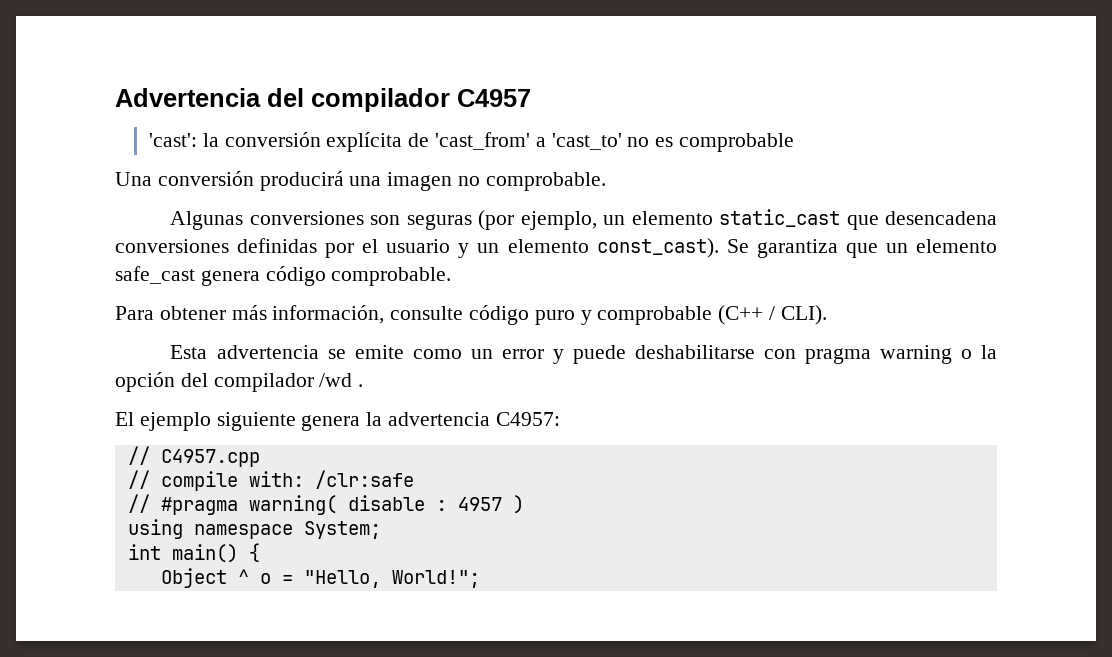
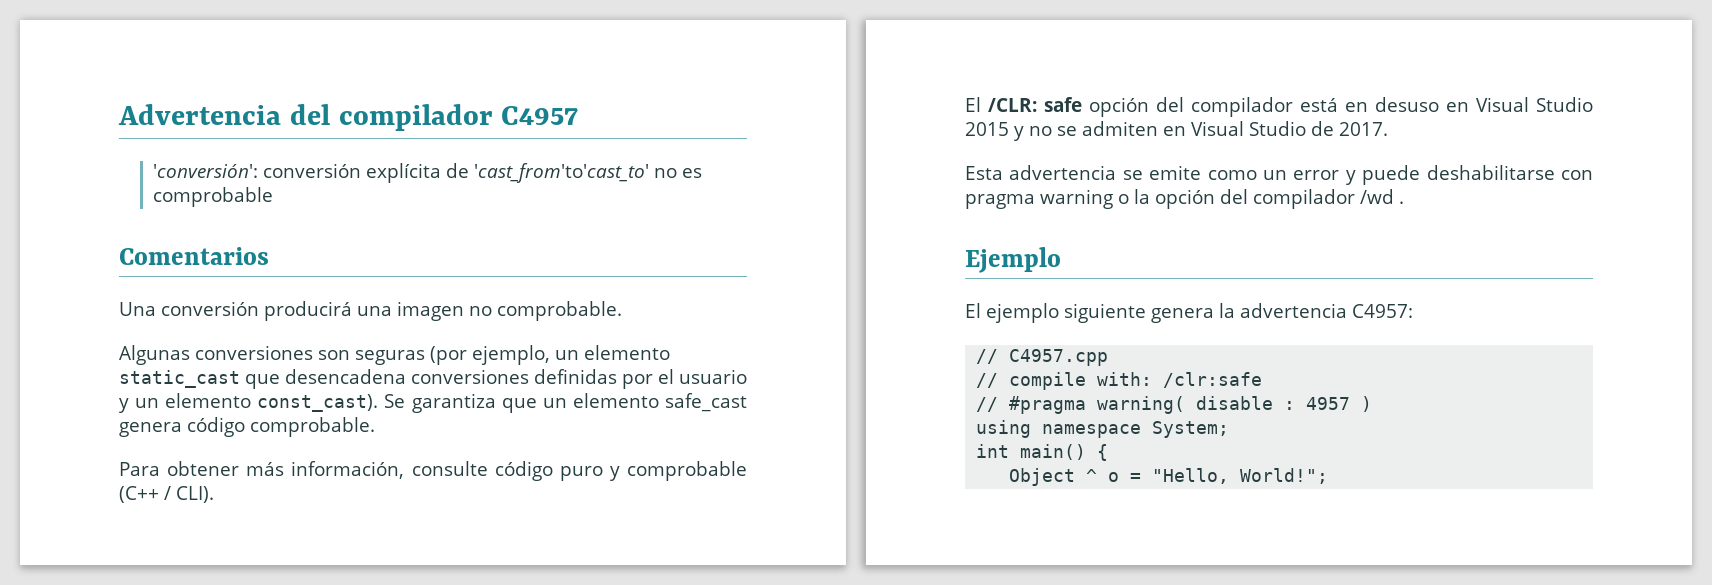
[148,133,219,147] 'cast': la -> [152,164,258,178] 'conversión':
[434,132,622,150] 'cast_from' a 'cast_to' -> [473,163,649,183] 'cast_from'to'cast_to'
(795, 142) none -> [119,247,269,265] // Comentarios
(827, 315) none -> [965,97,1593,117] [965,121,1388,141] // El /CLR: safe opción del compilador está en desuso en Visual Studio 2015 y no se admiten en Visual Studio de 2017.
(364, 385) none -> [965,247,1061,273] // Ejemplo

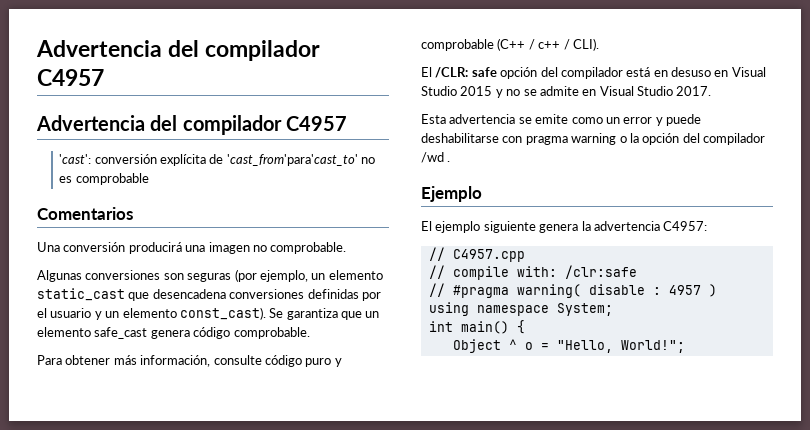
[118,104,579,131] [152,164,258,178] Advertencia del compilador C4957 // 'conversión': -> [36,40,321,61] [37,69,104,86] [36,115,347,135] [59,154,92,164] Advertencia del compilador C4957 // Advertencia del compilador C4957 // 'cast':
[473,163,649,183] 'cast_from'to'cast_to' -> [226,154,358,166] 'cast_from'para'cast_to'
(171, 493) none -> [538,39,570,50] c++ /
[1082,121,1334,136] admiten en Visual Studio de -> [539,86,673,96] admite en Visual Studio

